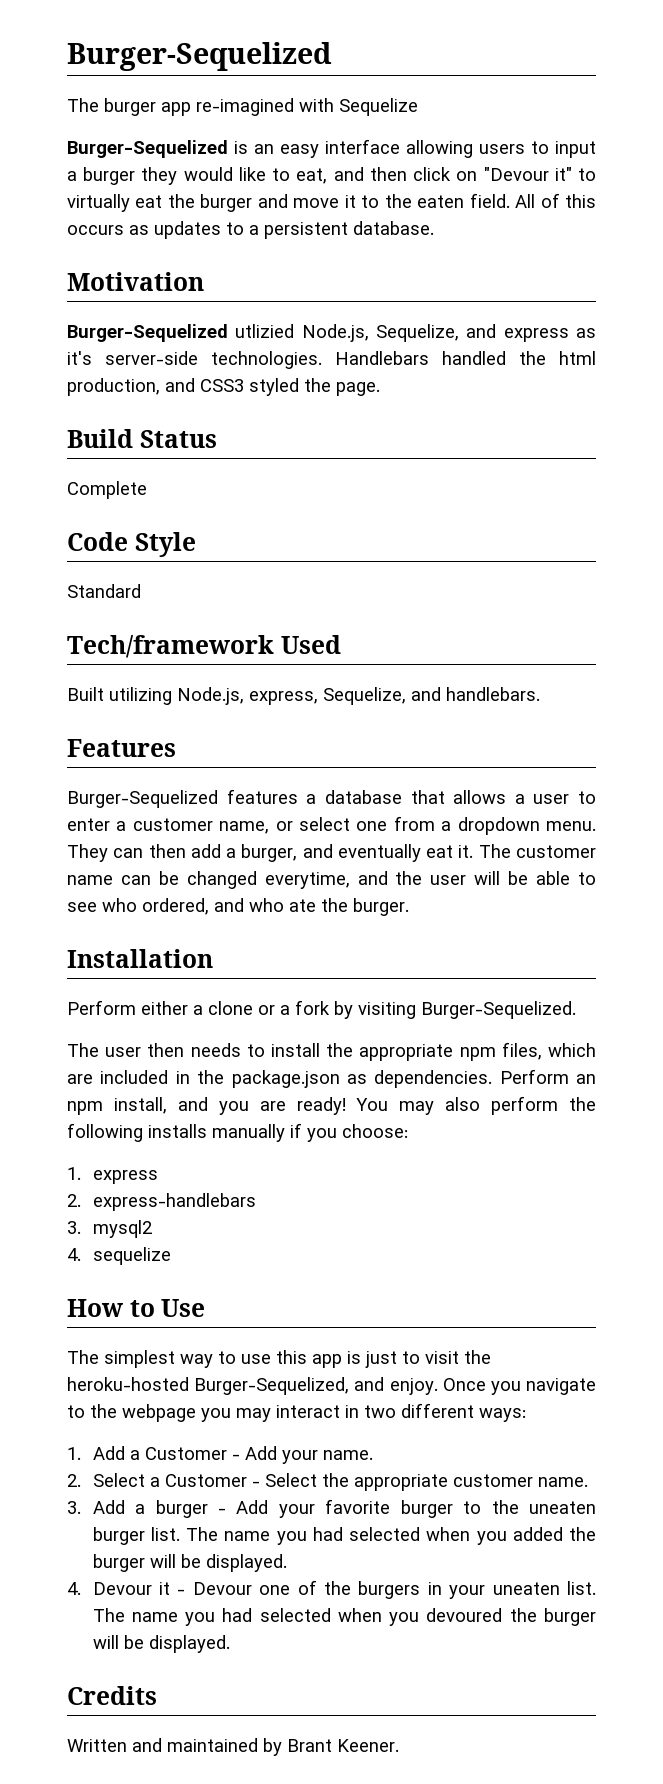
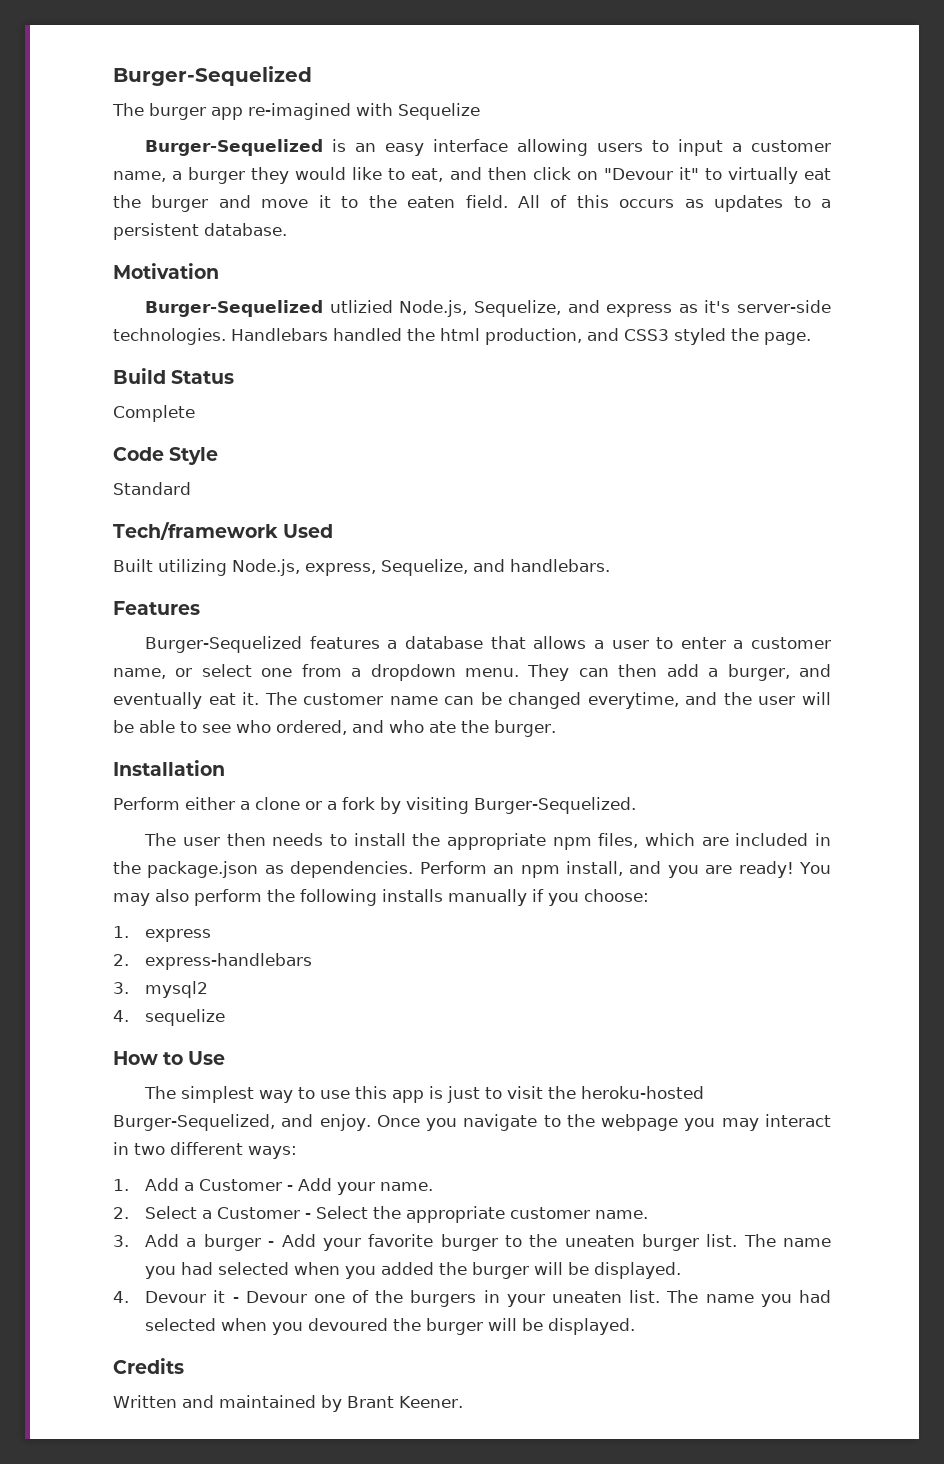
(77, 176) none -> [751,140,832,152] [113,171,183,182] customer name, a

